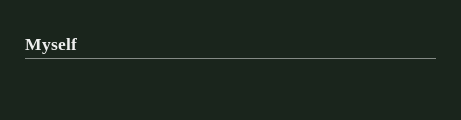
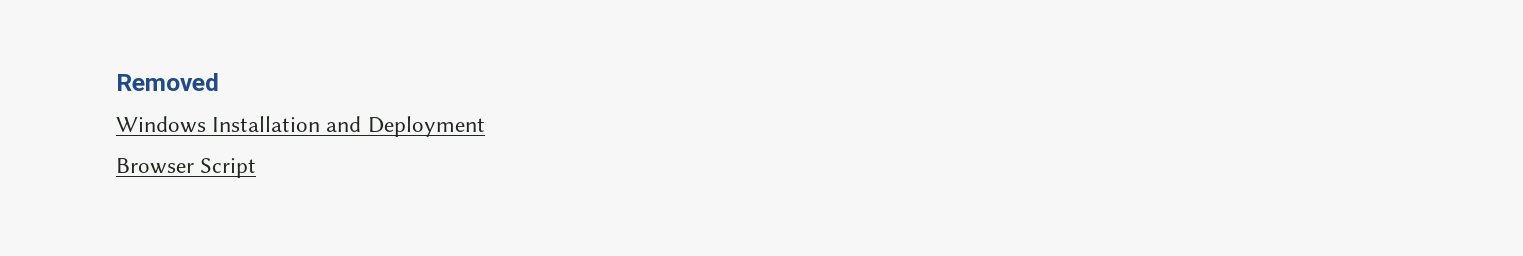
[25,38,77,54] Myself -> [116,73,219,91] [116,116,485,137] [116,158,257,178] Removed // Windows Installation and Deployment // Browser Script

